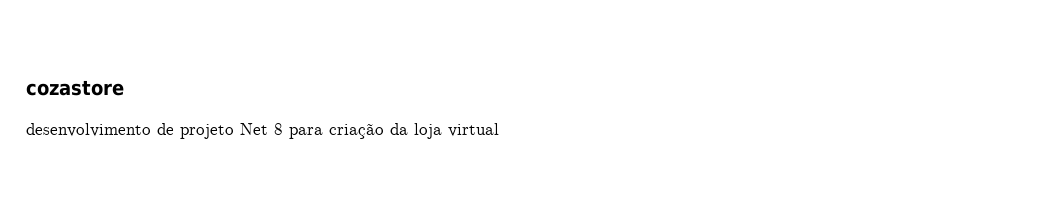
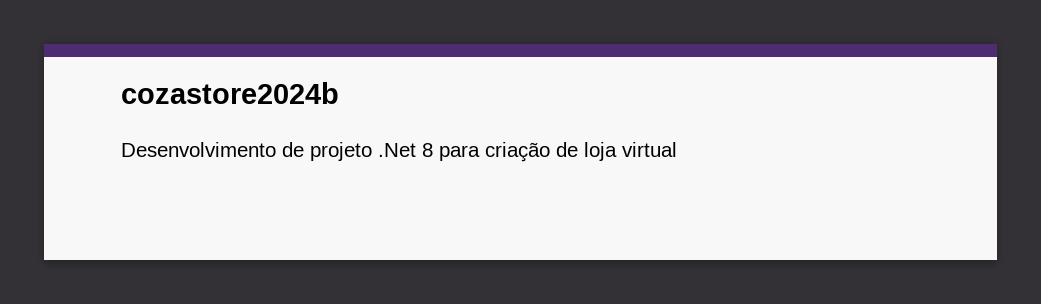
[26,80,124,96] [26,123,151,137] cozastore // desenvolvimento -> [121,82,339,104] [121,142,276,157] cozastore2024b // Desenvolvimento
[240,123,268,135] Net -> [378,143,416,157] .Net
[390,123,408,135] da -> [556,142,578,157] de

